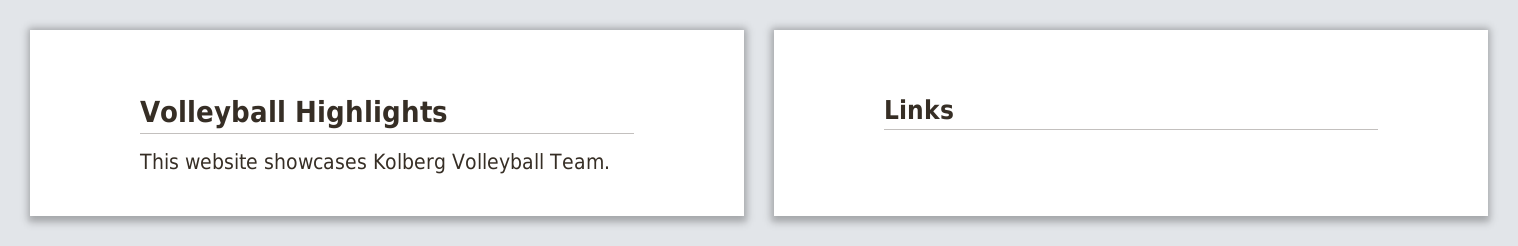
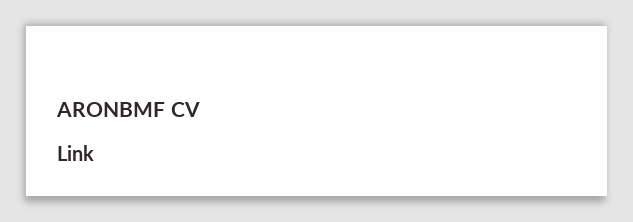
[140,99,448,129] [139,153,610,174] [884,99,954,120] Volleyball Highlights // This website showcases Kolberg Volleyball Team. // Links -> [56,102,200,117] [57,145,94,161] ARONBMF CV // Link

